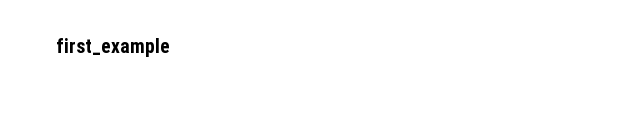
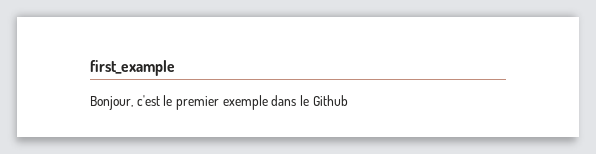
(170, 47) none -> [90,95,348,110] // Bonjour, c'est le premier exemple dans le Github

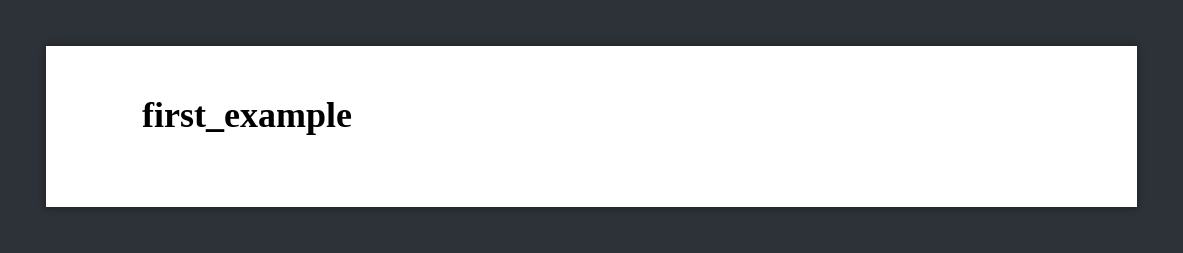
[90,95,348,110] // Bonjour, c'est le premier exemple dans le Github -> (352, 118) none

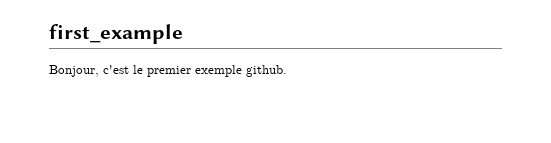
(352, 118) none -> [49,65,287,77] // Bonjour, c'est le premier exemple github.

